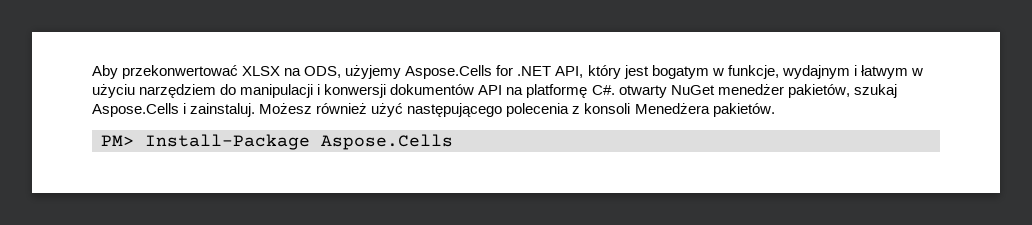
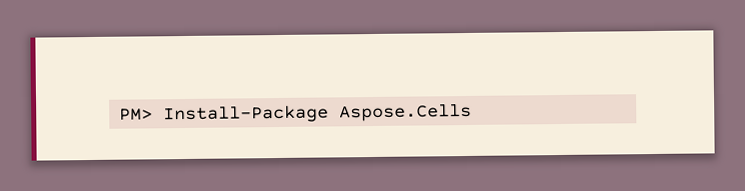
[92,65,923,79] [92,84,897,98] [92,103,775,117] Aby przekonwertować XLSX na ODS, użyjemy Aspose.Cells for .NET API, który jest bogatym w funkcje, wydajnym i łatwym w użyciu narzędziem do manipulacji i konwersji dokumentów API na platformę C#. otwarty NuGet menedżer pakietów, szukaj Aspose.Cells i zainstaluj. Możesz również użyć następującego polecenia z konsoli Menedżera pakietów. // -> (119, 114) none

